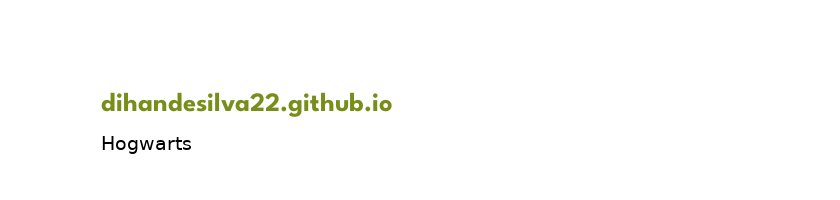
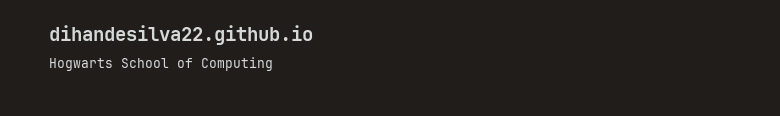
(192, 145) none -> [121,57,273,71] School of Computing

